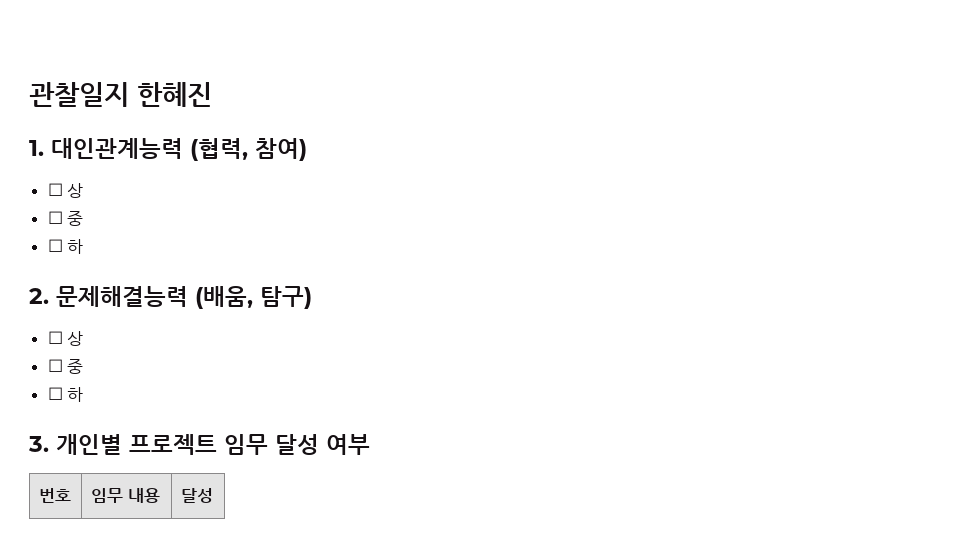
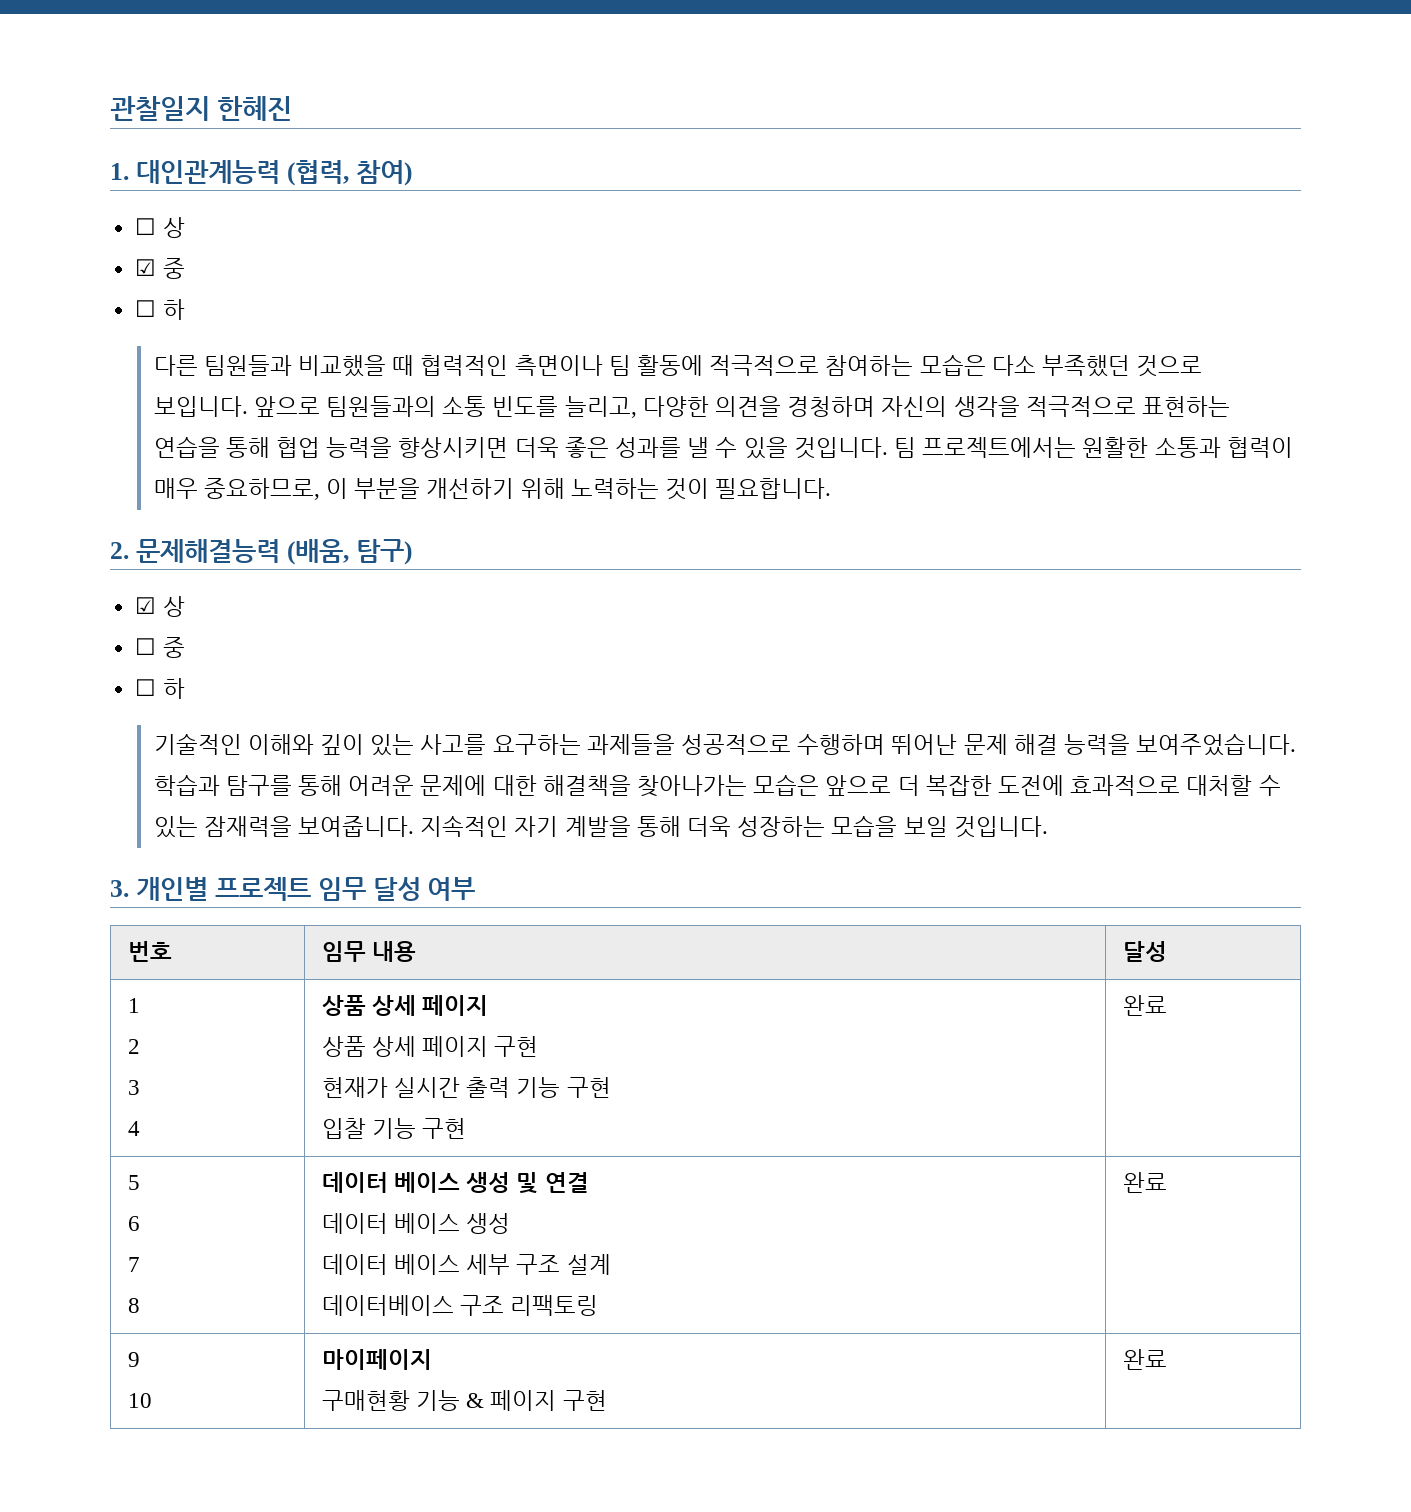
[47,211,84,226] [47,239,84,254] ☐ 중 // ☐ 하 -> [135,258,185,279] [135,299,185,320] [153,354,1203,377] [153,396,1231,418] [153,436,1293,459] [153,478,832,500] ☑ 중 // ☐ 하 // 다른 팀원들과 비교했을 때 협력적인 측면이나 팀 활동에 적극적으로 참여하는 모습은 다소 부족했던 것으로 보입니다. 앞으로 팀원들과의 소통 빈도를 늘리고, 다양한 의견을 경청하며 자신의 생각을 적극적으로 표현하는 연습을 통해 협업 능력을 향상시키면 더욱 좋은 성과를 낼 수 있을 것입니다. 팀 프로젝트에서는 원활한 소통과 협력이 매우 중요하므로, 이 부분을 개선하기 위해 노력하는 것이 필요합니다.
[47,331,84,346] [47,359,84,374] [47,387,84,402] ☐ 상 // ☐ 중 // ☐ 하 -> [135,596,185,617] [135,637,185,658] [135,678,185,699] [153,733,1297,756] [153,774,1281,797] [153,815,1048,838] ☑ 상 // ☐ 중 // ☐ 하 // 기술적인 이해와 깊이 있는 사고를 요구하는 과제들을 성공적으로 수행하며 뛰어난 문제 해결 능력을 보여주었습니다. 학습과 탐구를 통해 어려운 문제에 대한 해결책을 찾아나가는 모습은 앞으로 더 복잡한 도전에 효과적으로 대처할 수 있는 잠재력을 보여줍니다. 지속적인 자기 계발을 통해 더욱 성장하는 모습을 보일 것입니다.
(213, 495) none -> [127,998,140,1013] [127,1039,140,1054] [127,1080,140,1095] [127,1121,140,1136] [321,995,489,1016] [321,1036,539,1057] [321,1077,611,1098] [321,1118,467,1139] [1122,995,1167,1016] [127,1175,140,1190] [127,1216,140,1231] [127,1257,140,1272] [127,1298,140,1313] [321,1172,589,1194] [321,1213,511,1234] [321,1254,611,1275] [321,1295,599,1316] [1122,1172,1167,1193] [127,1352,140,1367] [127,1393,152,1408] [321,1349,432,1370] [321,1390,607,1411] [1122,1349,1167,1370] // 1 // 2 // 3 // 4 | 상품 상세 페이지 // 상품 상세 페이지 구현 // 현재가 실시간 출력 기능 구현 // 입찰 기능 구현 | 완료 // 5 // 6 // 7 // 8 | 데이터 베이스 생성 및 연결 // 데이터 베이스 생성 // 데이터 베이스 세부 구조 설계 // 데이터베이스 구조 리팩토링 | 완료 // 9 // 10 | 마이페이지 // 구매현황 기능 & 페이지 구현 | 완료

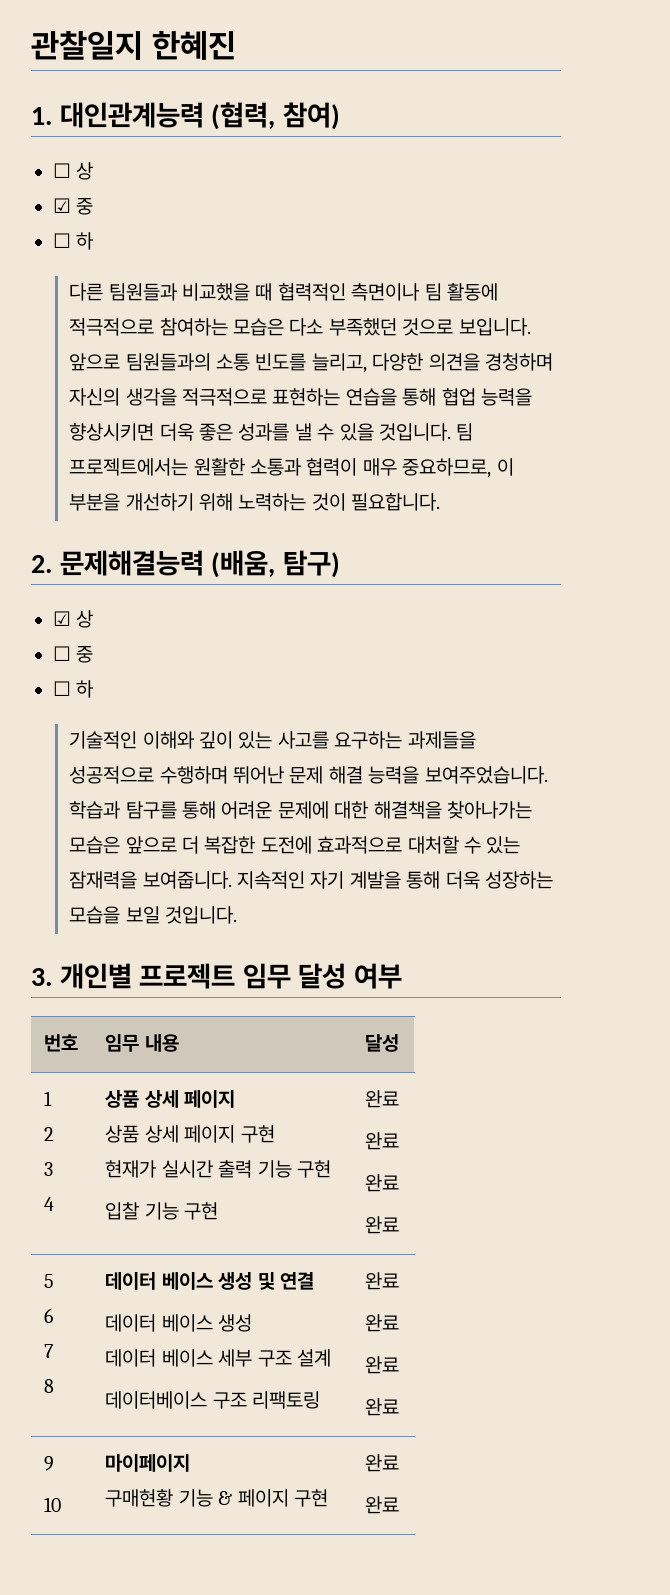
(1167, 1005) none -> [365,1132,400,1150] [365,1174,400,1192] [365,1216,400,1234] // 완료 // 완료 // 완료
(1167, 1182) none -> [365,1314,400,1332] [365,1356,400,1374] [365,1398,400,1416] // 완료 // 완료 // 완료
(1167, 1359) none -> [365,1496,400,1514] // 완료

